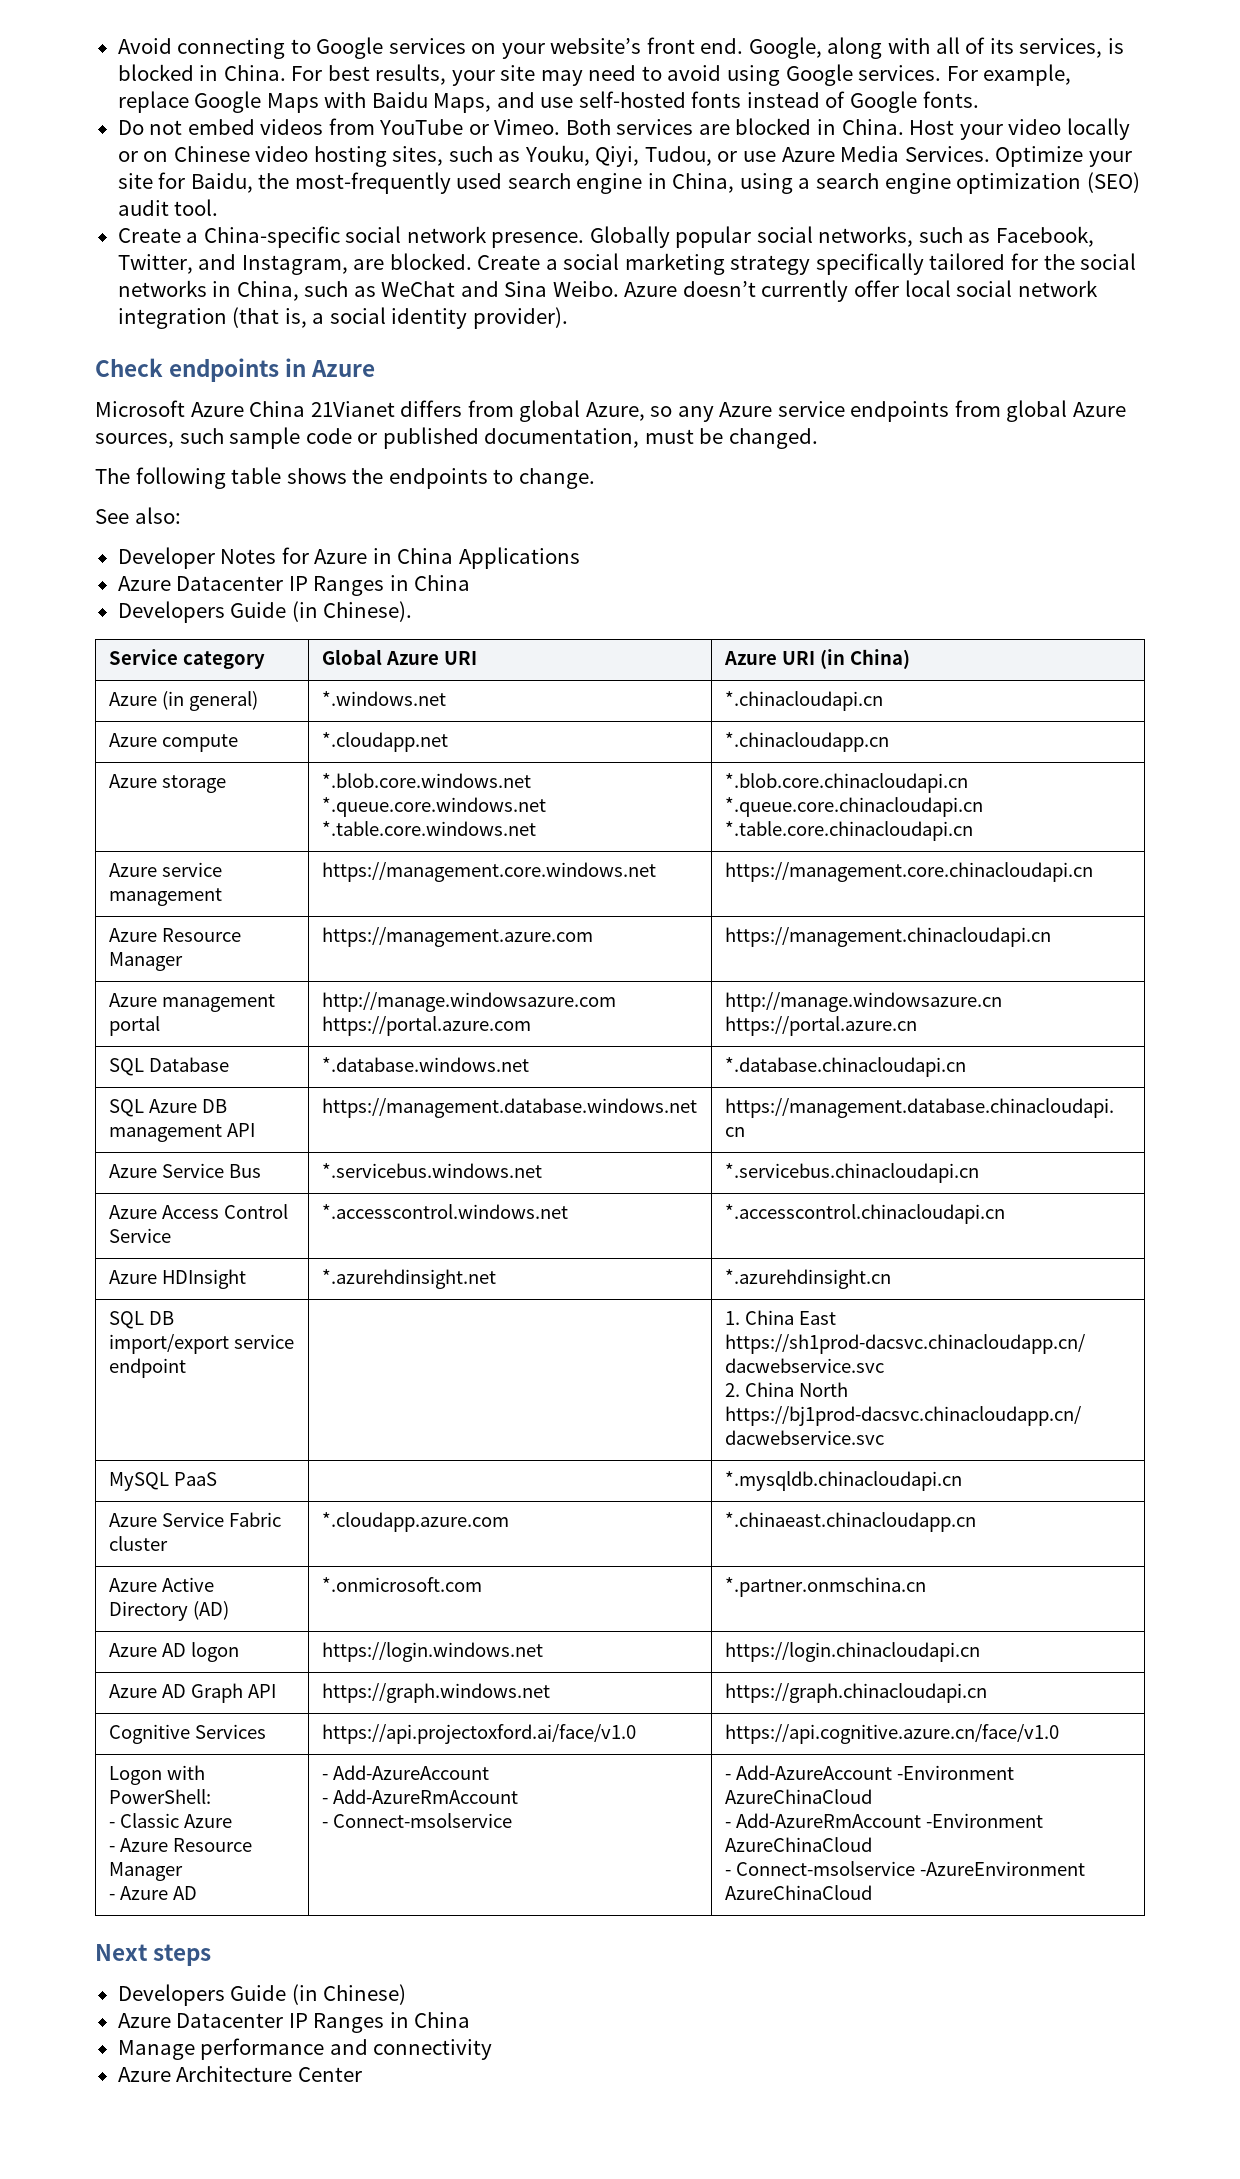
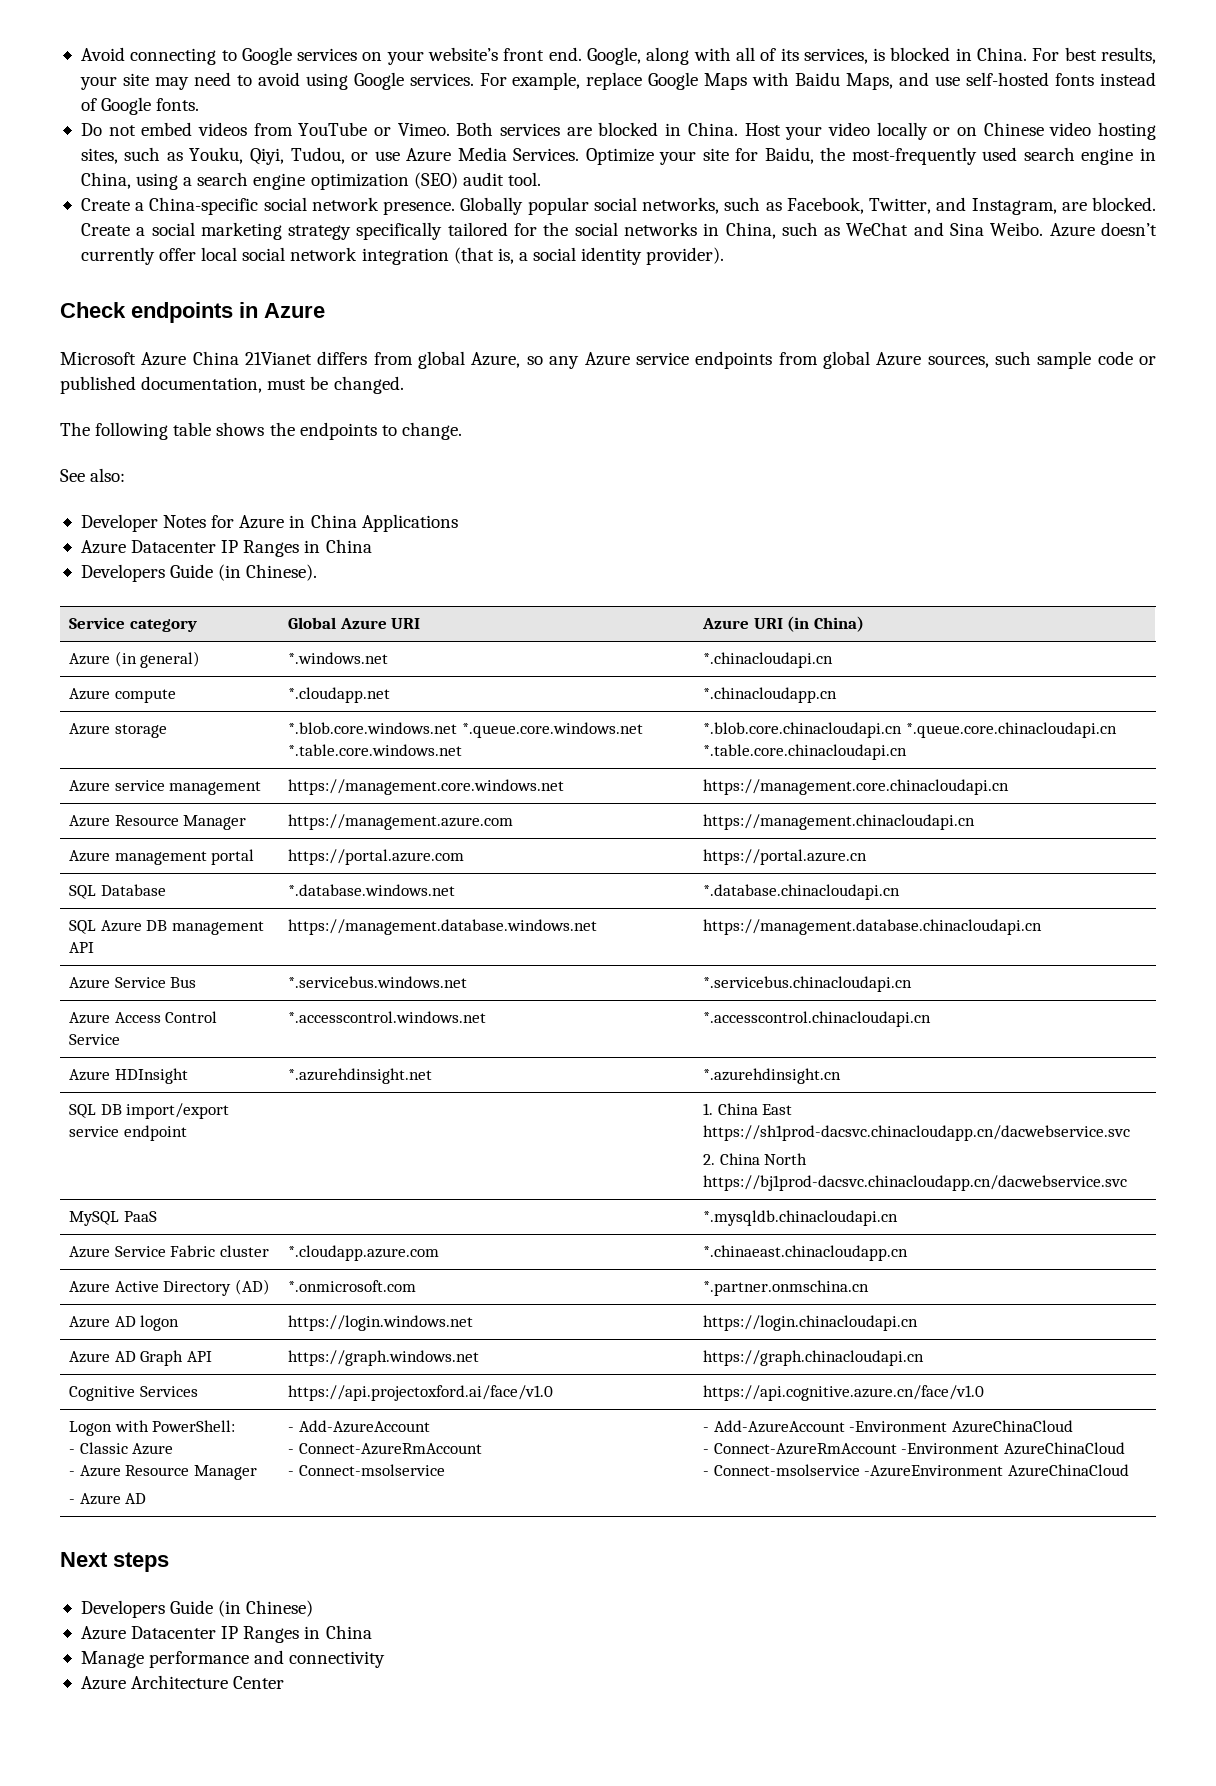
[322,992,617,1012] http://manage.windowsazure.com -> (255, 857) none
[725,992,1003,1012] http://manage.windowsazure.cn -> (464, 857) none
[333,1789,519,1804] Add-AzureRmAccount -> [298,1443,482,1455] Connect-AzureRmAccount
[736,1813,922,1828] Add-AzureRmAccount -> [713,1443,897,1455] Connect-AzureRmAccount

